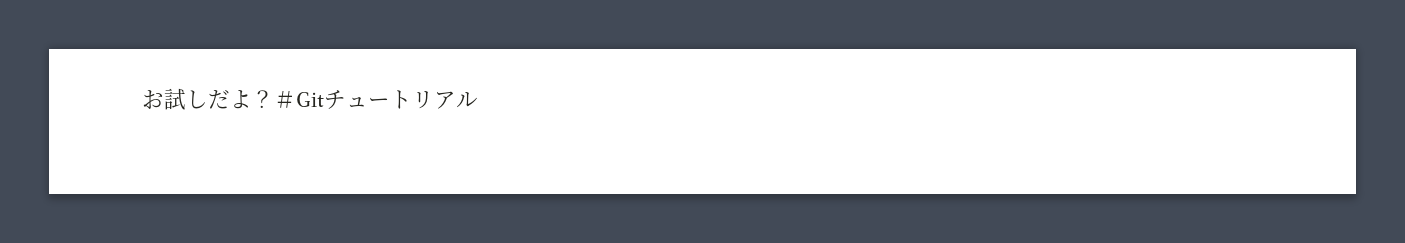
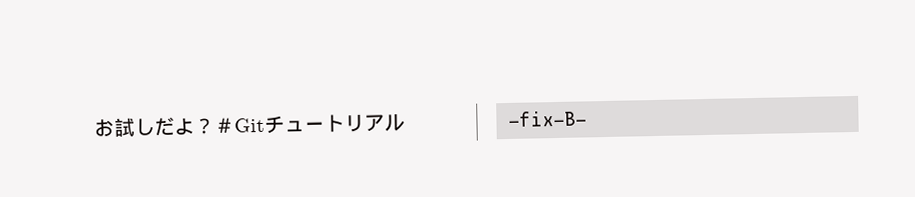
(478, 100) none -> [508,110,587,127] // -fix-B-

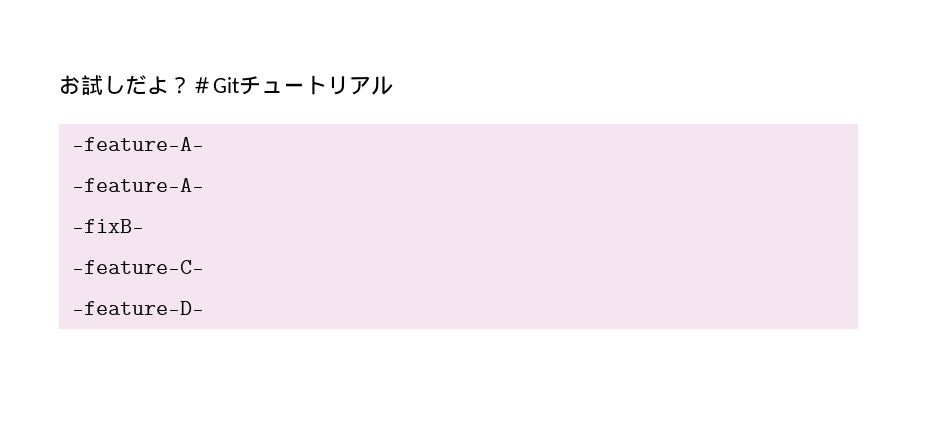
[508,110,587,127] -fix-B- -> [71,137,204,151] [71,178,204,192] [71,219,144,233] [71,260,204,274] [71,301,204,315] -feature-A- // -feature-A- // -fixB- // -feature-C- // -feature-D-

